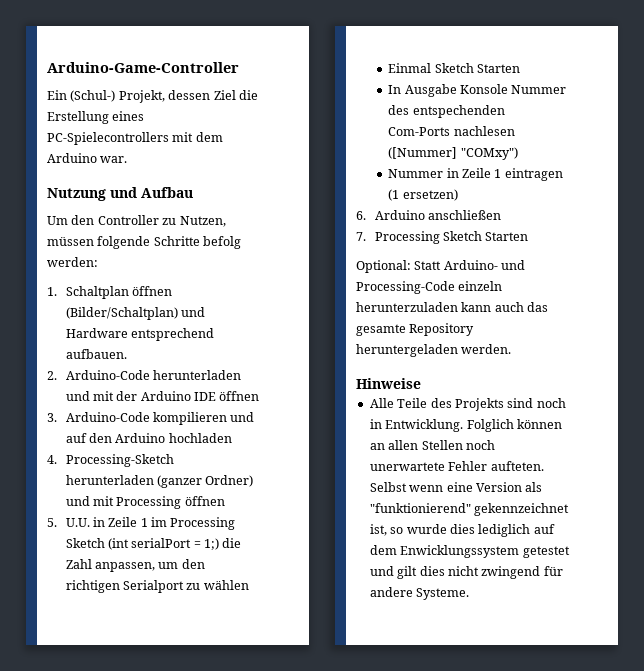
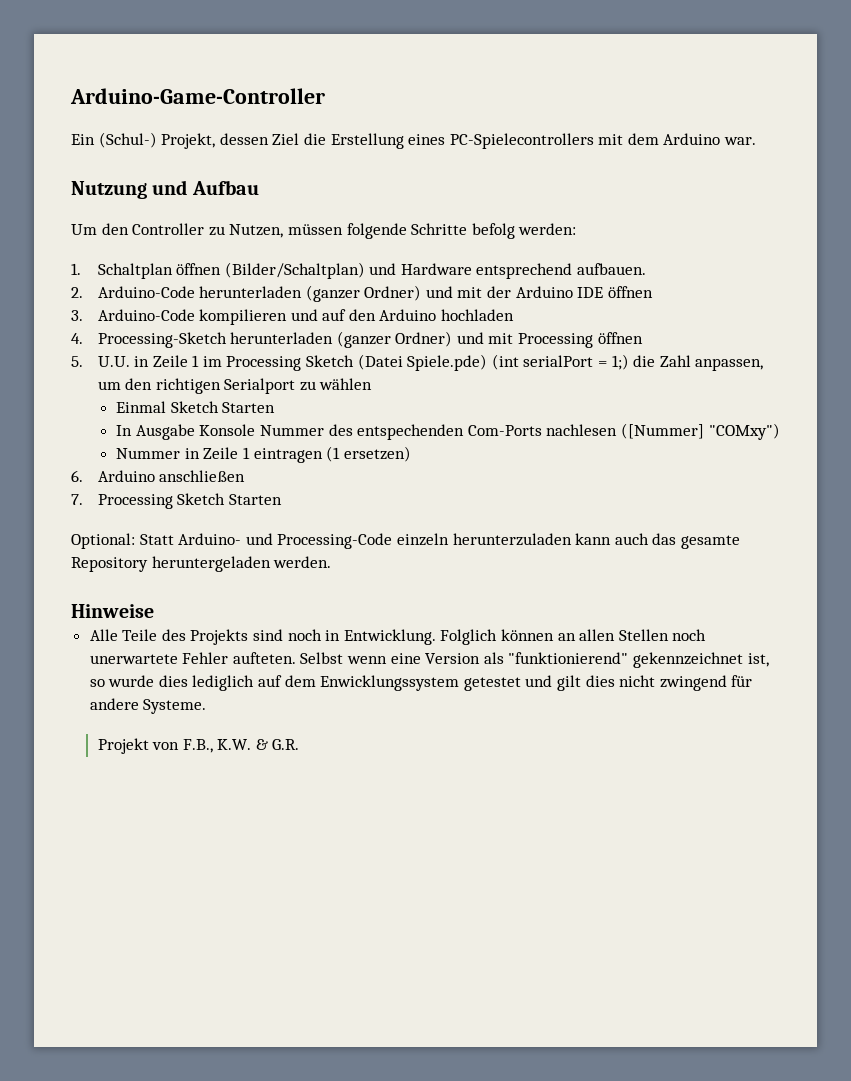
(241, 375) none -> [305,285,422,302] (ganzer Ordner)
(105, 543) none -> [357,354,488,371] (Datei Spiele.pde)
(470, 594) none -> [97,738,300,754] // Projekt von F.B., K.W. & G.R.

